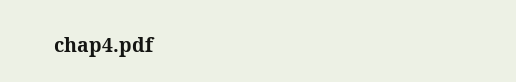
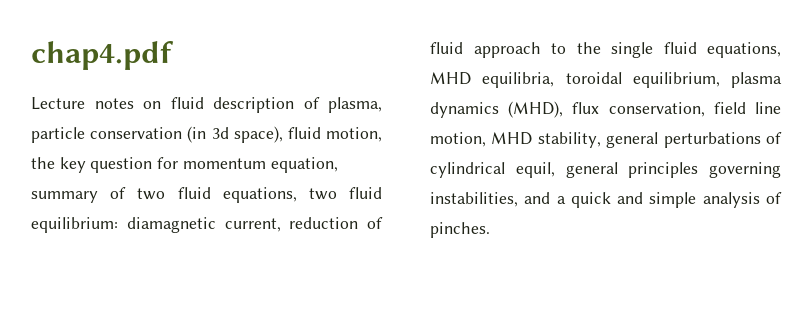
(155, 47) none -> [31,97,382,113] [31,126,382,143] [31,157,338,173] [31,187,382,203] [31,217,383,233] [430,42,781,58] [430,72,782,88] [430,101,781,118] [430,132,782,148] [430,162,781,178] [430,192,782,208] [430,222,490,238] // Lecture notes on fluid description of plasma, particle conservation (in 3d space), fluid motion, the key question for momentum equation, summary of two fluid equations, two fluid equilibrium: diamagnetic current, reduction of fluid approach to the single fluid equations, MHD equilibria, toroidal equilibrium, plasma dynamics (MHD), flux conservation, field line motion, MHD stability, general perturbations of cylindrical equil, general principles governing instabilities, and a quick and simple analysis of pinches.

